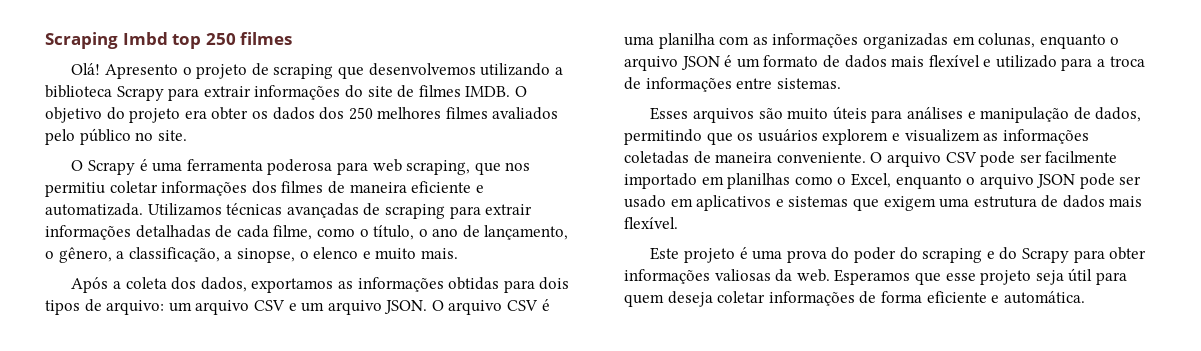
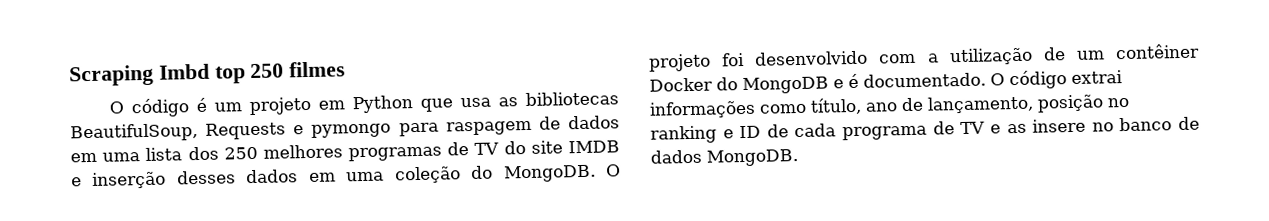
[71,63,563,79] [45,85,527,101] [45,107,559,123] [45,128,187,145] [71,159,531,175] [45,181,484,197] [45,203,533,219] [45,225,569,240] [45,247,458,263] [71,277,570,293] [45,299,550,315] [624,33,1120,49] [624,55,1145,71] [624,77,841,92] [650,106,1142,123] [624,129,1089,145] [624,151,1118,167] [624,173,1142,189] [624,195,1143,211] [624,217,678,229] [650,247,1147,263] [624,268,1127,285] [624,291,1085,307] Olá! Apresento o projeto de scraping que desenvolvemos utilizando a biblioteca Scrapy para extrair informações do site de filmes IMDB. O objetivo do projeto era obter os dados dos 250 melhores filmes avaliados pelo público no site. // O Scrapy é uma ferramenta poderosa para web scraping, que nos permitiu coletar informações dos filmes de maneira eficiente e automatizada. Utilizamos técnicas avançadas de scraping para extrair informações detalhadas de cada filme, como o título, o ano de lançamento, o gênero, a classificação, a sinopse, o elenco e muito mais. // Após a coleta dos dados, exportamos as informações obtidas para dois tipos de arquivo: um arquivo CSV e um arquivo JSON. O arquivo CSV é uma planilha com as informações organizadas em colunas, enquanto o arquivo JSON é um formato de dados mais flexível e utilizado para a troca de informações entre sistemas. // Esses arquivos são muito úteis para análises e manipulação de dados, permitindo que os usuários explorem e visualizem as informações coletadas de maneira conveniente. O arquivo CSV pode ser facilmente importado em planilhas como o Excel, enquanto o arquivo JSON pode ser usado em aplicativos e sistemas que exigem uma estrutura de dados mais flexível. // Este projeto é uma prova do poder do scraping e do Scrapy para obter informações valiosas da web. Esperamos que esse projeto seja útil para quem deseja coletar informações de forma eficiente e automática. -> [109,91,619,118] [70,115,621,143] [70,140,620,163] [71,164,622,189] [648,43,1200,72] [649,70,1123,95] [649,94,1130,119] [650,116,1201,144] [650,149,799,167] O código é um projeto em Python que usa as bibliotecas BeautifulSoup, Requests e pymongo para raspagem de dados em uma lista dos 250 melhores programas de TV do site IMDB e inserção desses dados em uma coleção do MongoDB. O projeto foi desenvolvido com a utilização de um contêiner Docker do MongoDB e é documentado. O código extrai informações como título, ano de lançamento, posição no ranking e ID de cada programa de TV e as insere no banco de dados MongoDB.

